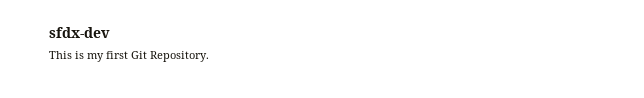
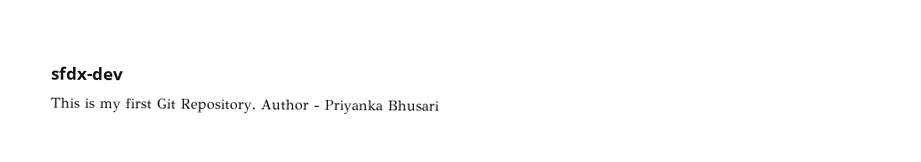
(209, 56) none -> [259,99,439,115] Author - Priyanka Bhusari

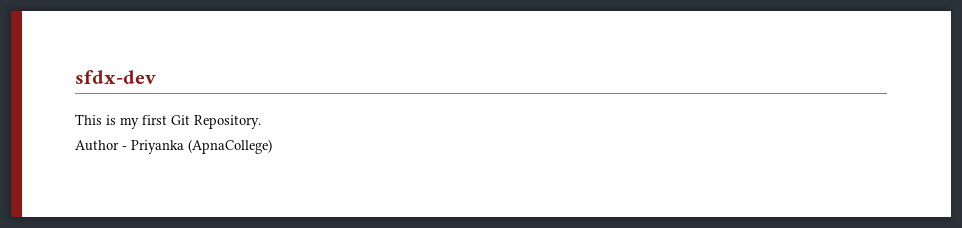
(256, 106) none -> (261, 122) //
[386,100,439,111] Bhusari -> [188,139,272,154] (ApnaCollege)

